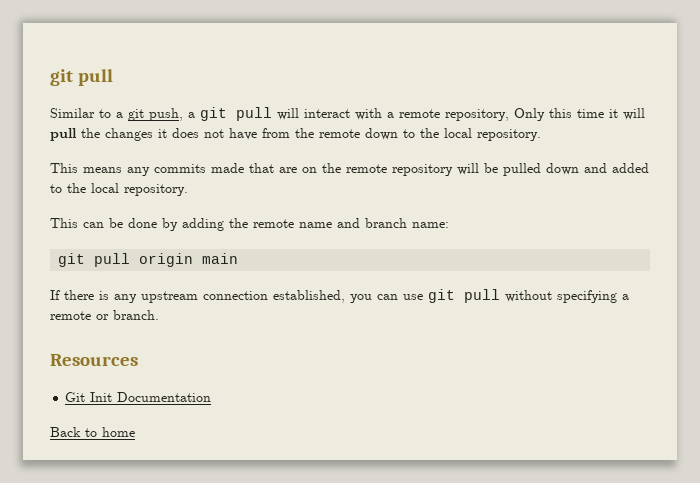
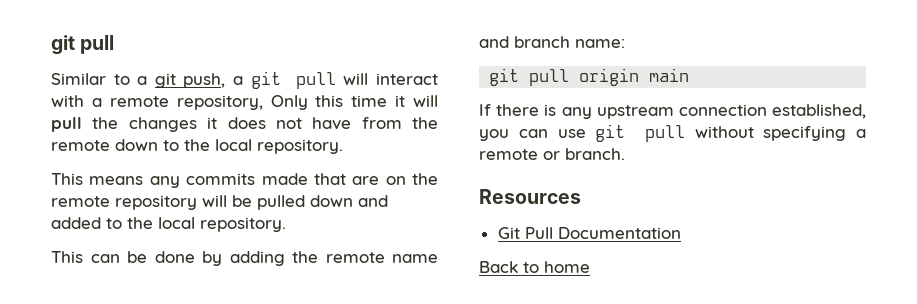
[90,392,113,402] Init -> [524,227,553,239] Pull

